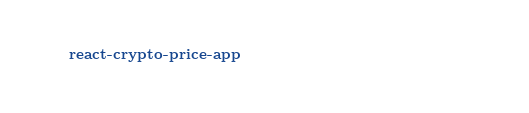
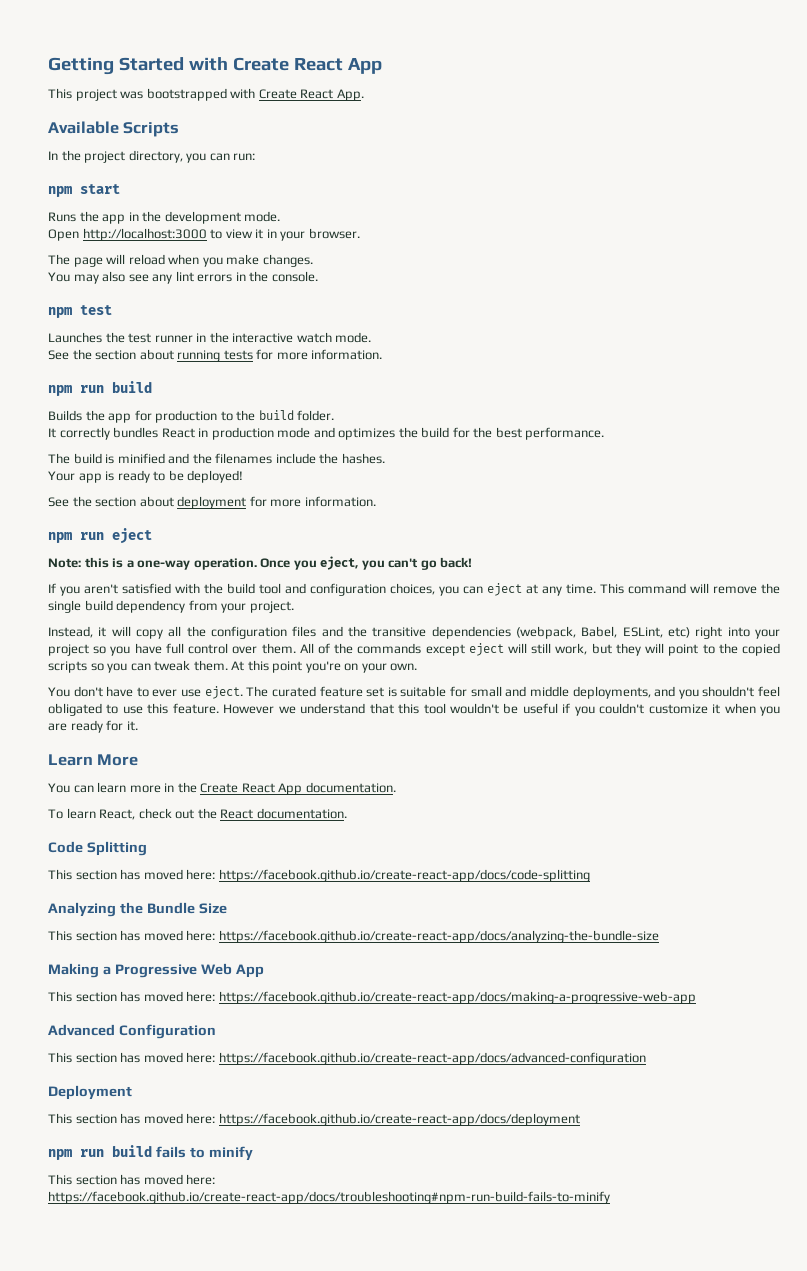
[69,49,241,62] react-crypto-price-app -> [48,57,382,75] [48,88,364,101] [48,121,180,137] [48,150,256,163] [48,184,120,197] [48,211,281,224] [48,228,360,241] [48,254,313,267] [48,271,318,284] [48,305,112,318] [48,332,372,343] [48,349,383,362] [48,381,152,396] [48,410,335,423] [48,427,605,440] [48,453,385,464] [48,470,244,483] [48,496,376,509] [48,528,152,544] [48,556,473,570] [48,583,780,596] [48,600,294,613] [48,626,781,639] [48,643,781,656] [48,660,418,673] [48,686,780,699] [48,703,781,716] [48,720,138,733] [48,754,139,766] [48,782,396,795] [48,808,347,820] [48,841,147,856] [48,869,590,882] [48,902,227,917] [48,930,659,943] [48,963,264,978] [48,991,696,1004] [48,1024,216,1039] [48,1052,646,1065] [48,1085,132,1100] [48,1113,580,1126] [48,1145,253,1161] [48,1174,216,1185] [48,1191,610,1204] Getting Started with Create React App // This project was bootstrapped with Create React App. // Available Scripts // In the project directory, you can run: // npm start // Runs the app in the development mode. // Open http://localhost:3000 to view it in your browser. // The page will reload when you make changes. // You may also see any lint errors in the console. // npm test // Launches the test runner in the interactive watch mode. // See the section about running tests for more information. // npm run build // Builds the app for production to the build folder. // It correctly bundles React in production mode and optimizes the build for the best performance. // The build is minified and the filenames include the hashes. // Your app is ready to be deployed! // See the section about deployment for more information. // npm run eject // Note: this is a one-way operation. Once you eject, you can't go back! // If you aren't satisfied with the build tool and configuration choices, you can eject at any time. This command will remove the single build dependency from your project. // Instead, it will copy all the configuration files and the transitive dependencies (webpack, Babel, ESLint, etc) right into your project so you have full control over them. All of the commands except eject will still work, but they will point to the copied scripts so you can tweak them. At this point you're on your own. // You don't have to ever use eject. The curated feature set is suitable for small and middle deployments, and you shouldn't feel obligated to use this feature. However we understand that this tool wouldn't be useful if you couldn't customize it when you are ready for it. // Learn More // You can learn more in the Create React App documentation. // To learn React, check out the React documentation. // Code Splitting // This section has moved here: https://facebook.github.io/create-react-app/docs/code-splitting // Analyzing the Bundle Size // This section has moved here: https://facebook.github.io/create-react-app/docs/analyzing-the-bundle-size // Making a Progressive Web App // This section has moved here: https://facebook.github.io/create-react-app/docs/making-a-progressive-web-app // Advanced Configuration // This section has moved here: https://facebook.github.io/create-react-app/docs/advanced-configuration // Deployment // This section has moved here: https://facebook.github.io/create-react-app/docs/deployment // npm run build fails to minify // This section has moved here: https://facebook.github.io/create-react-app/docs/troubleshooting#npm-run-build-fails-to-minify

